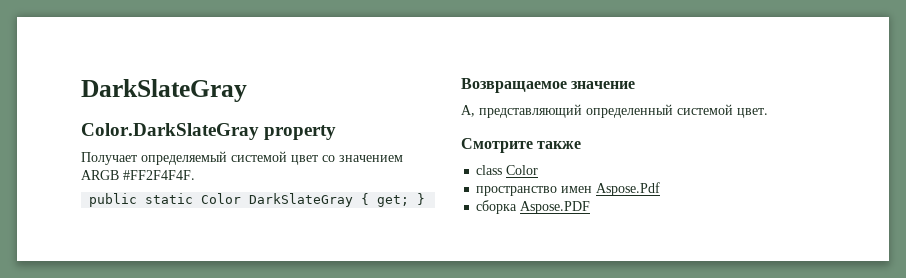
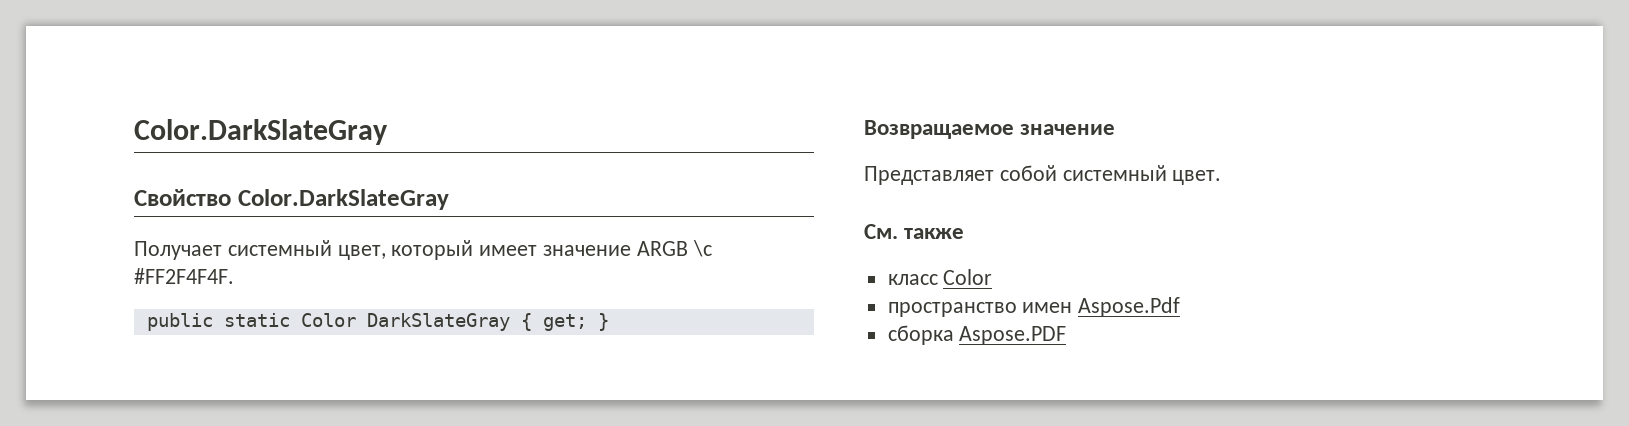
[81,79,247,102] [81,123,337,140] DarkSlateGray // Color.DarkSlateGray property -> [134,119,388,145] [134,189,449,210] Color.DarkSlateGray // Свойство Color.DarkSlateGray
[141,151,403,165] [81,170,119,180] определяемый системой цвет со значением ARGB -> [227,240,712,260] системный цвет, который имеет значение ARGB \c
[461,104,733,118] A, представляющий определенный системой -> [864,165,1167,185] Представляет собой системный
[461,138,533,153] Смотрите -> [864,224,898,239] См.
[476,165,503,175] class -> [887,274,938,285] класс

